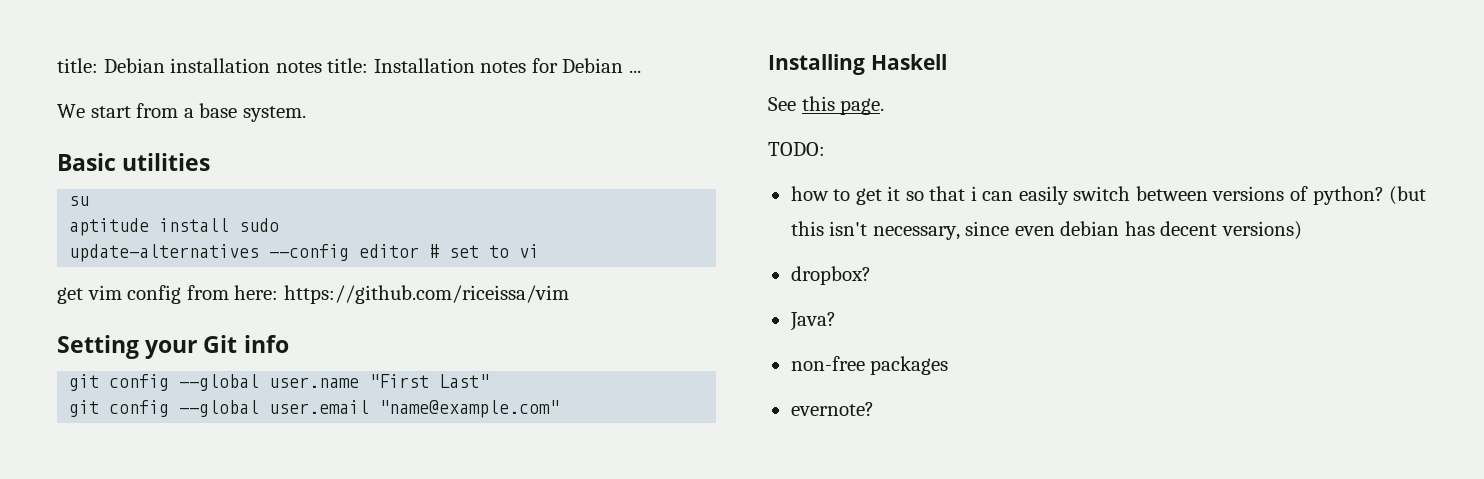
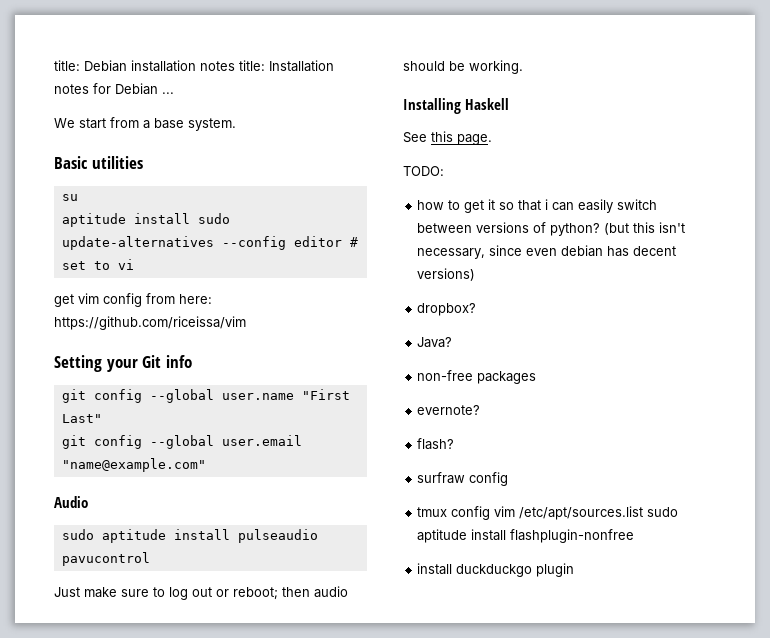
(560, 409) none -> [54,496,88,508] [61,529,318,543] [61,552,150,566] [54,586,348,600] [403,60,523,74] // Audio // sudo aptitude install pulseaudio pavucontrol // Just make sure to log out or reboot; then audio should be working.
(874, 409) none -> [417,438,455,450] [417,472,509,486] [417,506,679,520] [417,529,635,543] [417,563,575,577] // flash? // surfraw config // tmux config vim /etc/apt/sources.list sudo aptitude install flashplugin-nonfree // install duckduckgo plugin

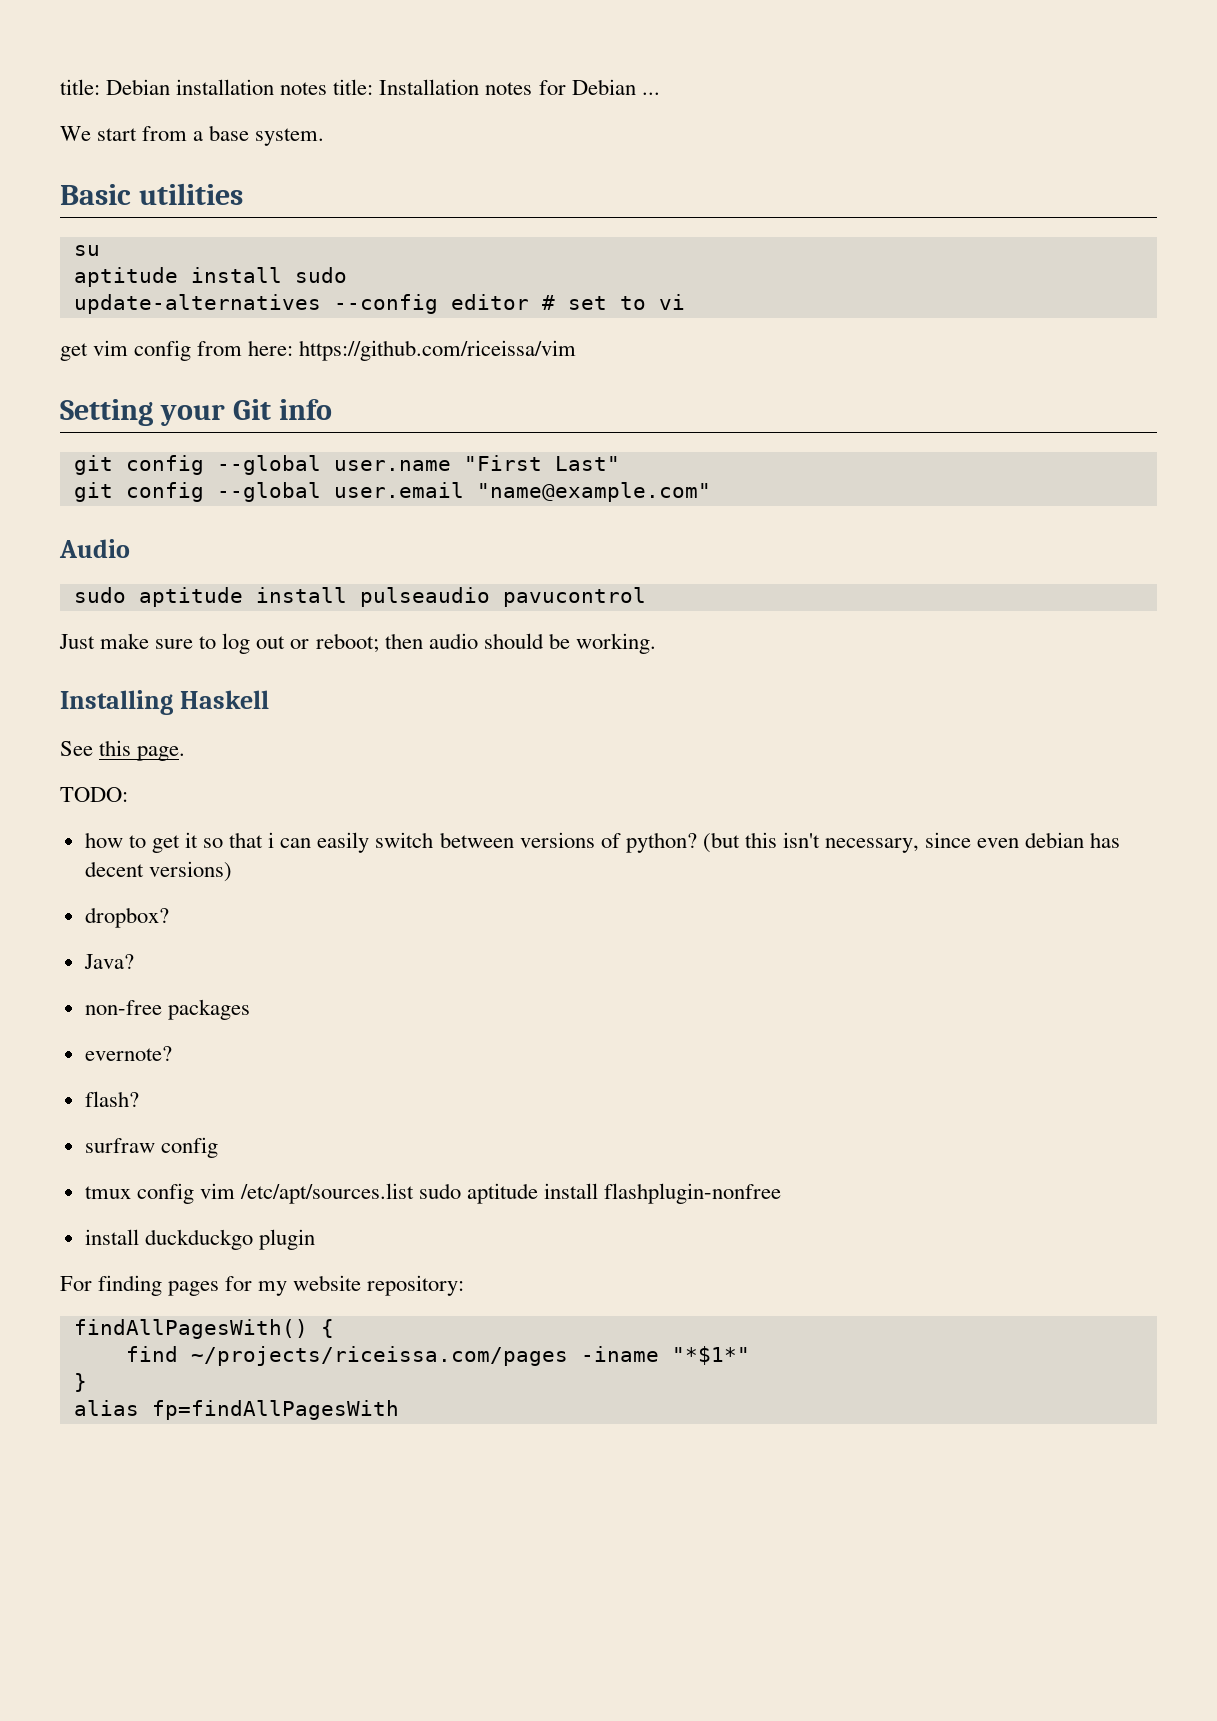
(575, 570) none -> [60,1275,465,1296] [73,1319,334,1339] [125,1346,750,1366] [73,1373,87,1392] [73,1400,399,1420] // For finding pages for my website repository: // findAllPagesWith() { // find ~/projects/riceissa.com/pages -iname "*$1*" // } // alias fp=findAllPagesWith

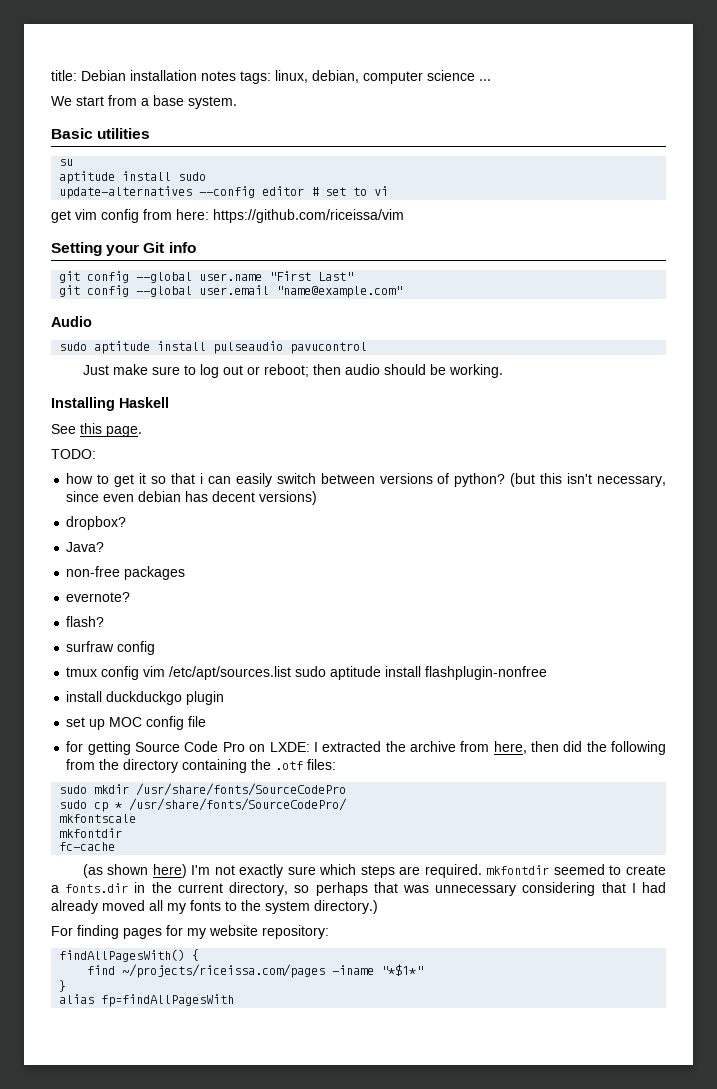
[333,79,636,95] title: Installation notes for Debian -> [240,70,475,84] tags: linux, debian, computer science
(315, 1239) none -> [66,716,207,730] [66,741,667,755] [66,759,337,773] [59,783,347,796] [59,798,348,812] [59,814,137,823] [59,828,123,838] [59,842,116,851] [82,864,666,878] [51,882,666,896] [51,900,378,914] // set up MOC config file // for getting Source Code Pro on LXDE: I extracted the archive from here, then did the following from the directory containing the .otf files: // sudo mkdir /usr/share/fonts/SourceCodePro // sudo cp * /usr/share/fonts/SourceCodePro/ // mkfontscale // mkfontdir // fc-cache // (as shown here) I'm not exactly sure which steps are required. mkfontdir seemed to create a fonts.dir in the current directory, so perhaps that was unnecessary considering that I had already moved all my fonts to the system directory.)

